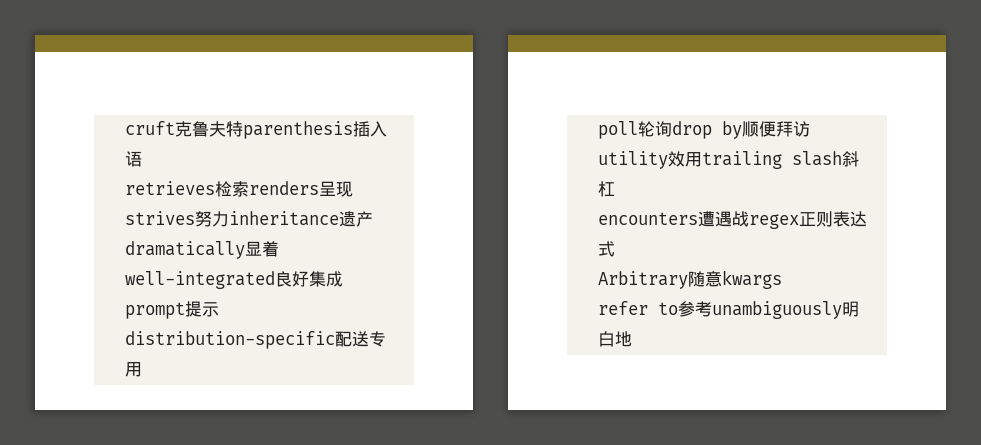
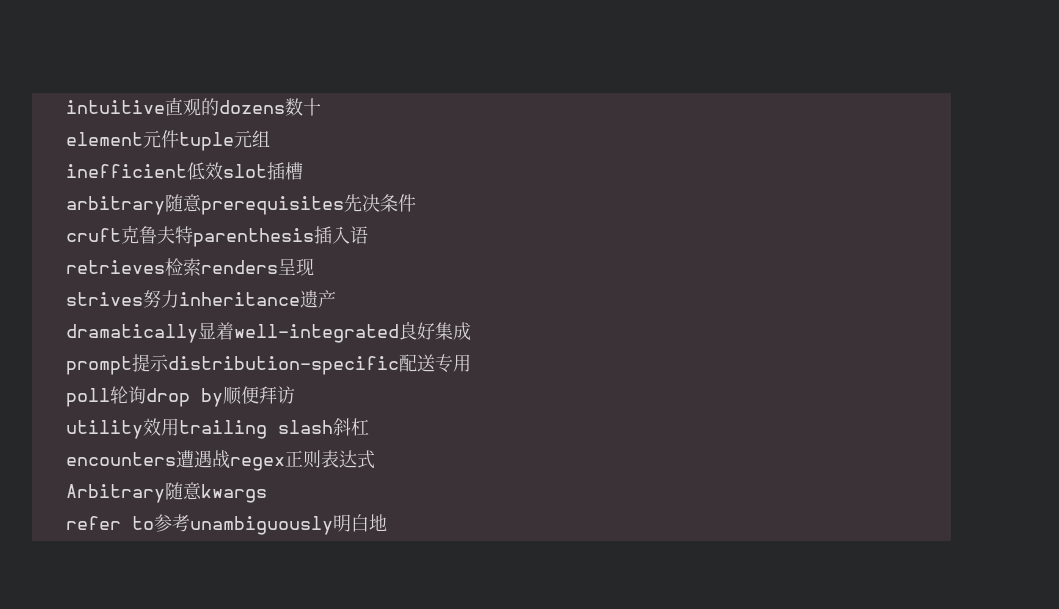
(125, 128) none -> [66,98,321,116] [66,130,270,151] [66,162,303,180] [66,194,416,215] intuitive直观的dozens数十 // element元件tuple元组 // inefficient低效slot插槽 // arbitrary随意prerequisites先决条件 //

